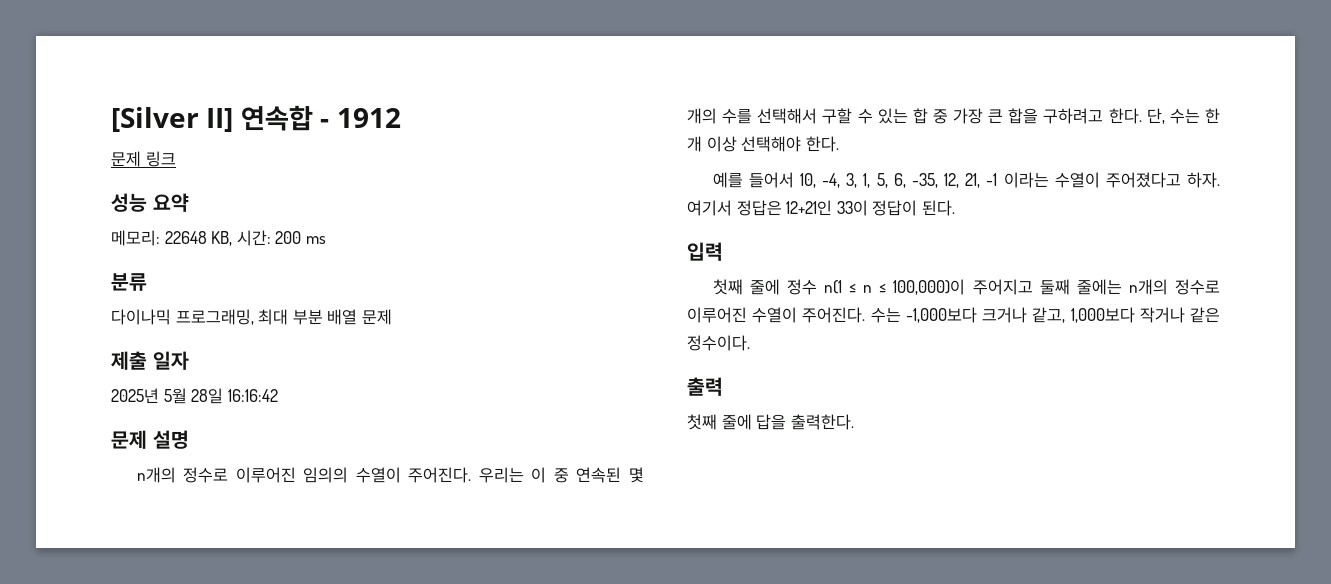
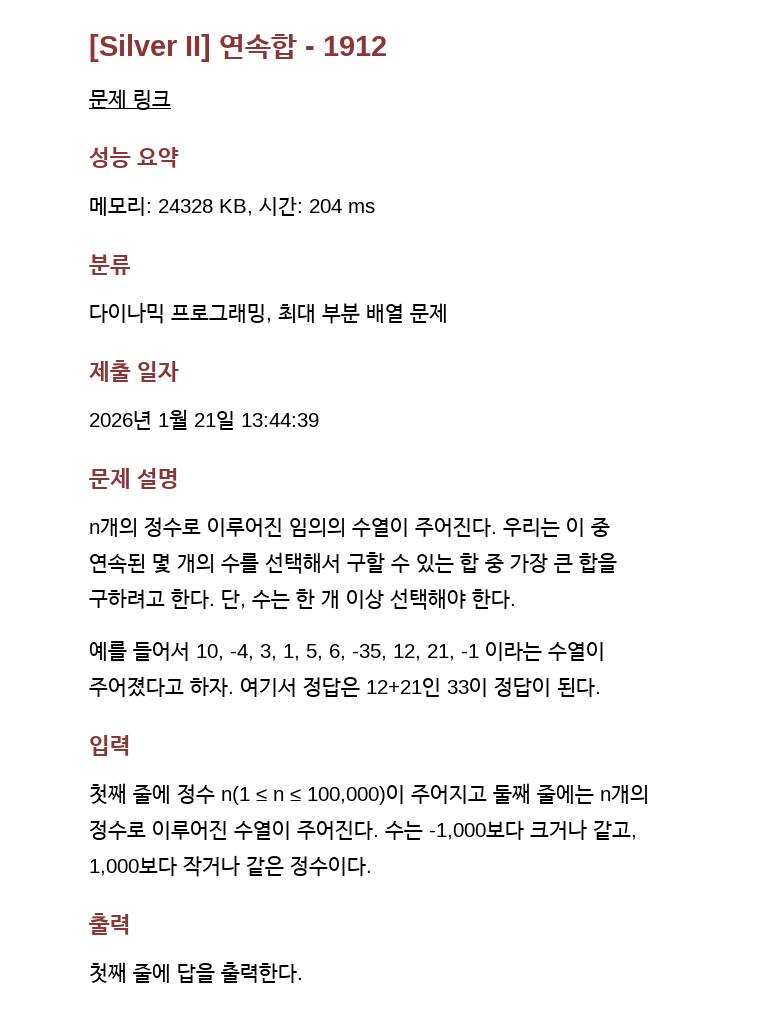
[164,231,207,244] 22648 -> [158,199,213,213] 24328
[275,231,302,244] 200 -> [309,199,342,213] 204
[111,388,278,404] 2025년 5월 28일 16:16:42 -> [89,409,319,430] 2026년 1월 21일 13:44:39

